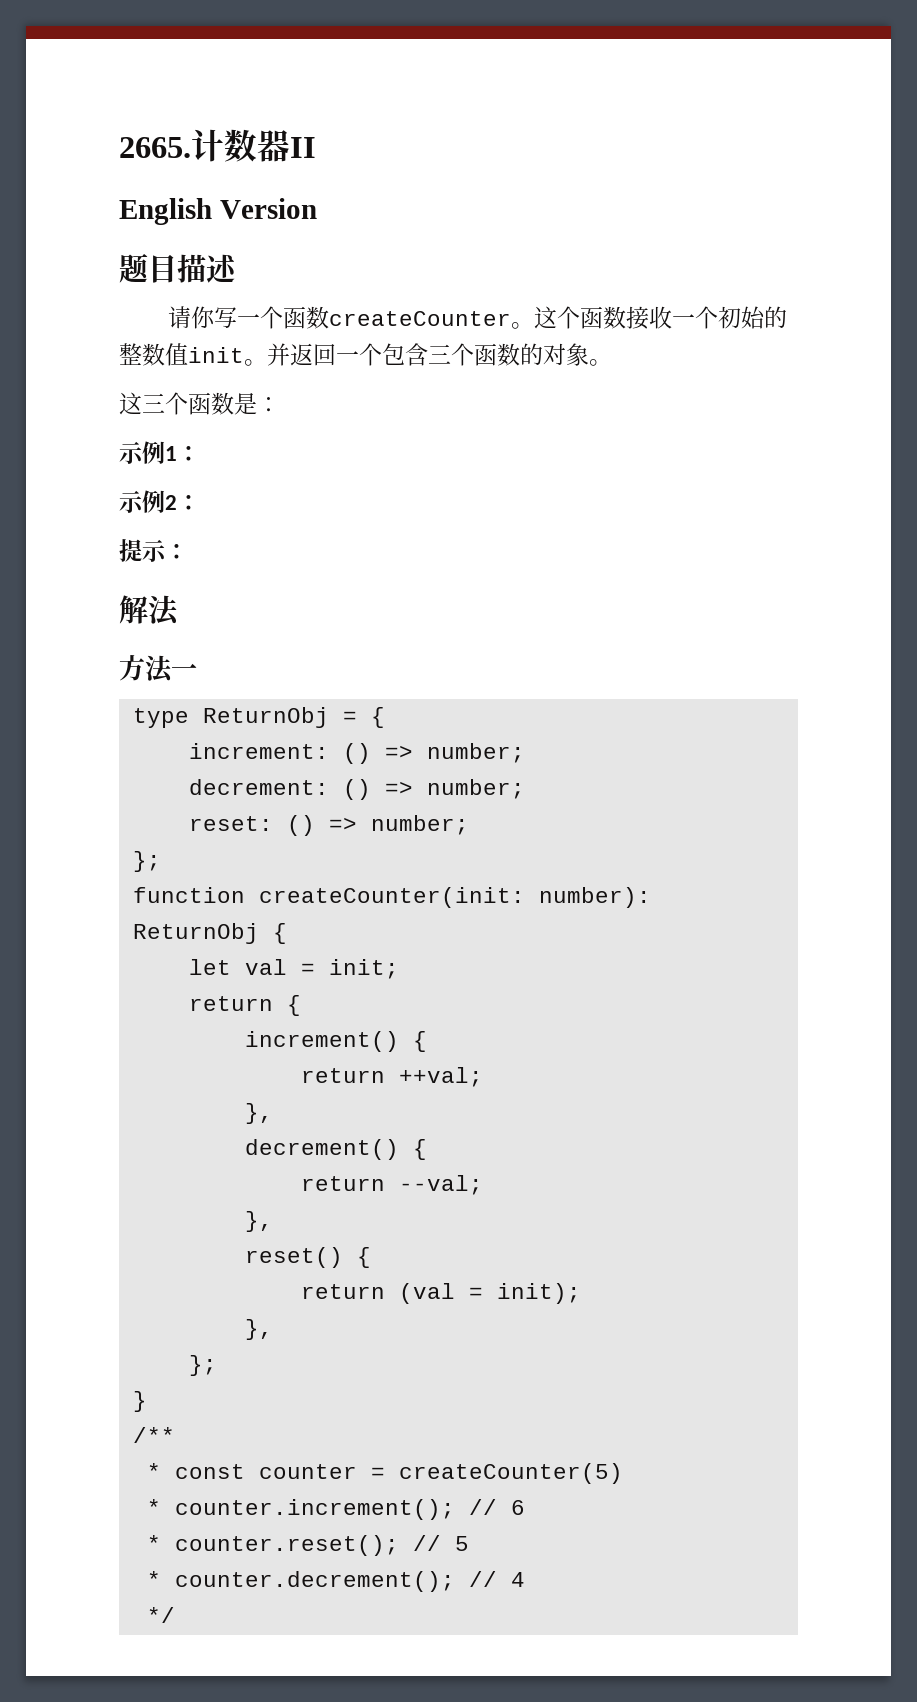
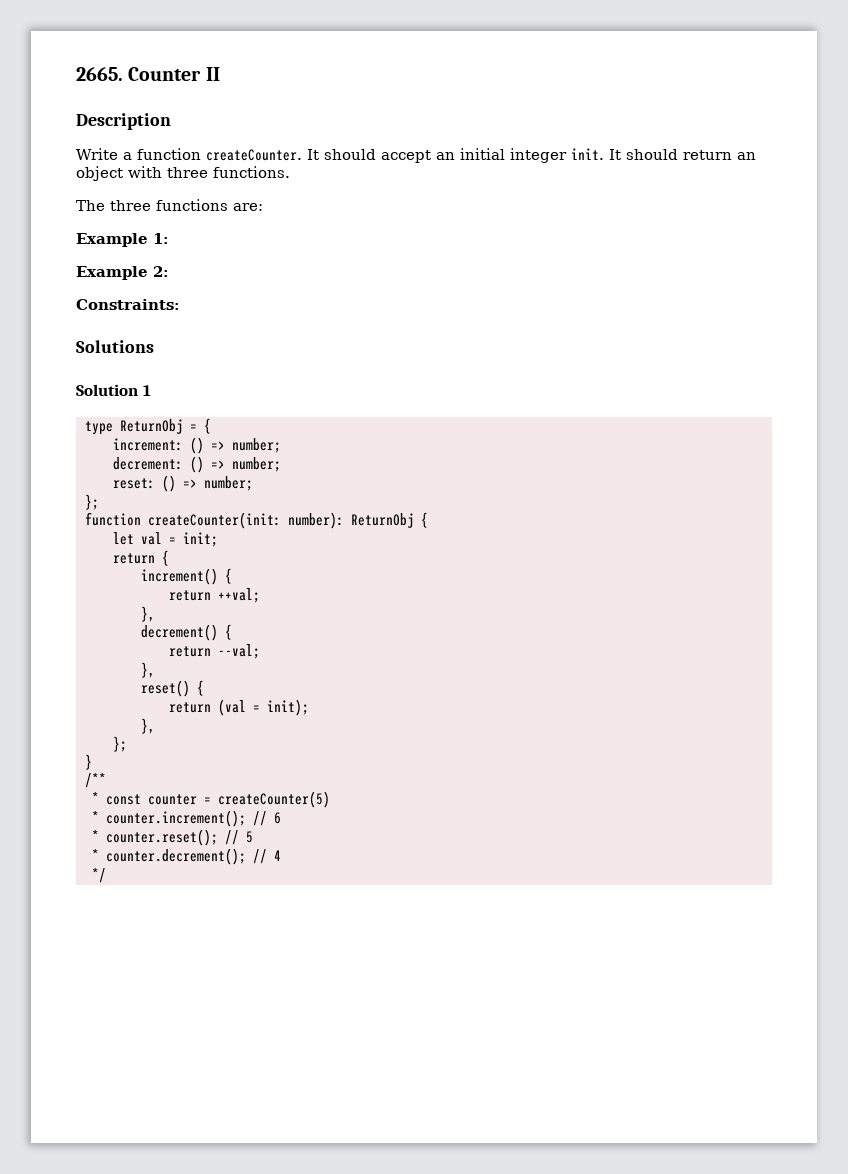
[191,129,290,162] 计数器 -> [128,67,202,81] Counter
[119,198,317,225] [119,253,237,283] [167,306,787,329] [119,343,612,366] [119,392,280,415] [119,441,200,464] [119,490,200,513] [119,539,188,562] [119,595,180,626] [119,655,197,683] English Version // 题目描述 // 请你写一个函数createCounter。这个函数接收一个初始的整数值init。并返回一个包含三个函数的对象。 // 这三个函数是： // 示例1： // 示例2： // 提示： // 解法 // 方法一 -> [76,113,171,130] [76,148,756,163] [76,166,290,181] [76,199,263,211] [76,233,169,247] [76,266,169,280] [76,299,180,310] [76,340,154,353] [76,384,151,396] Description // Write a function createCounter. It should accept an initial integer init. It should return an object with three functions. // The three functions are: // Example 1: // Example 2: // Constraints: // Solutions // Solution 1

